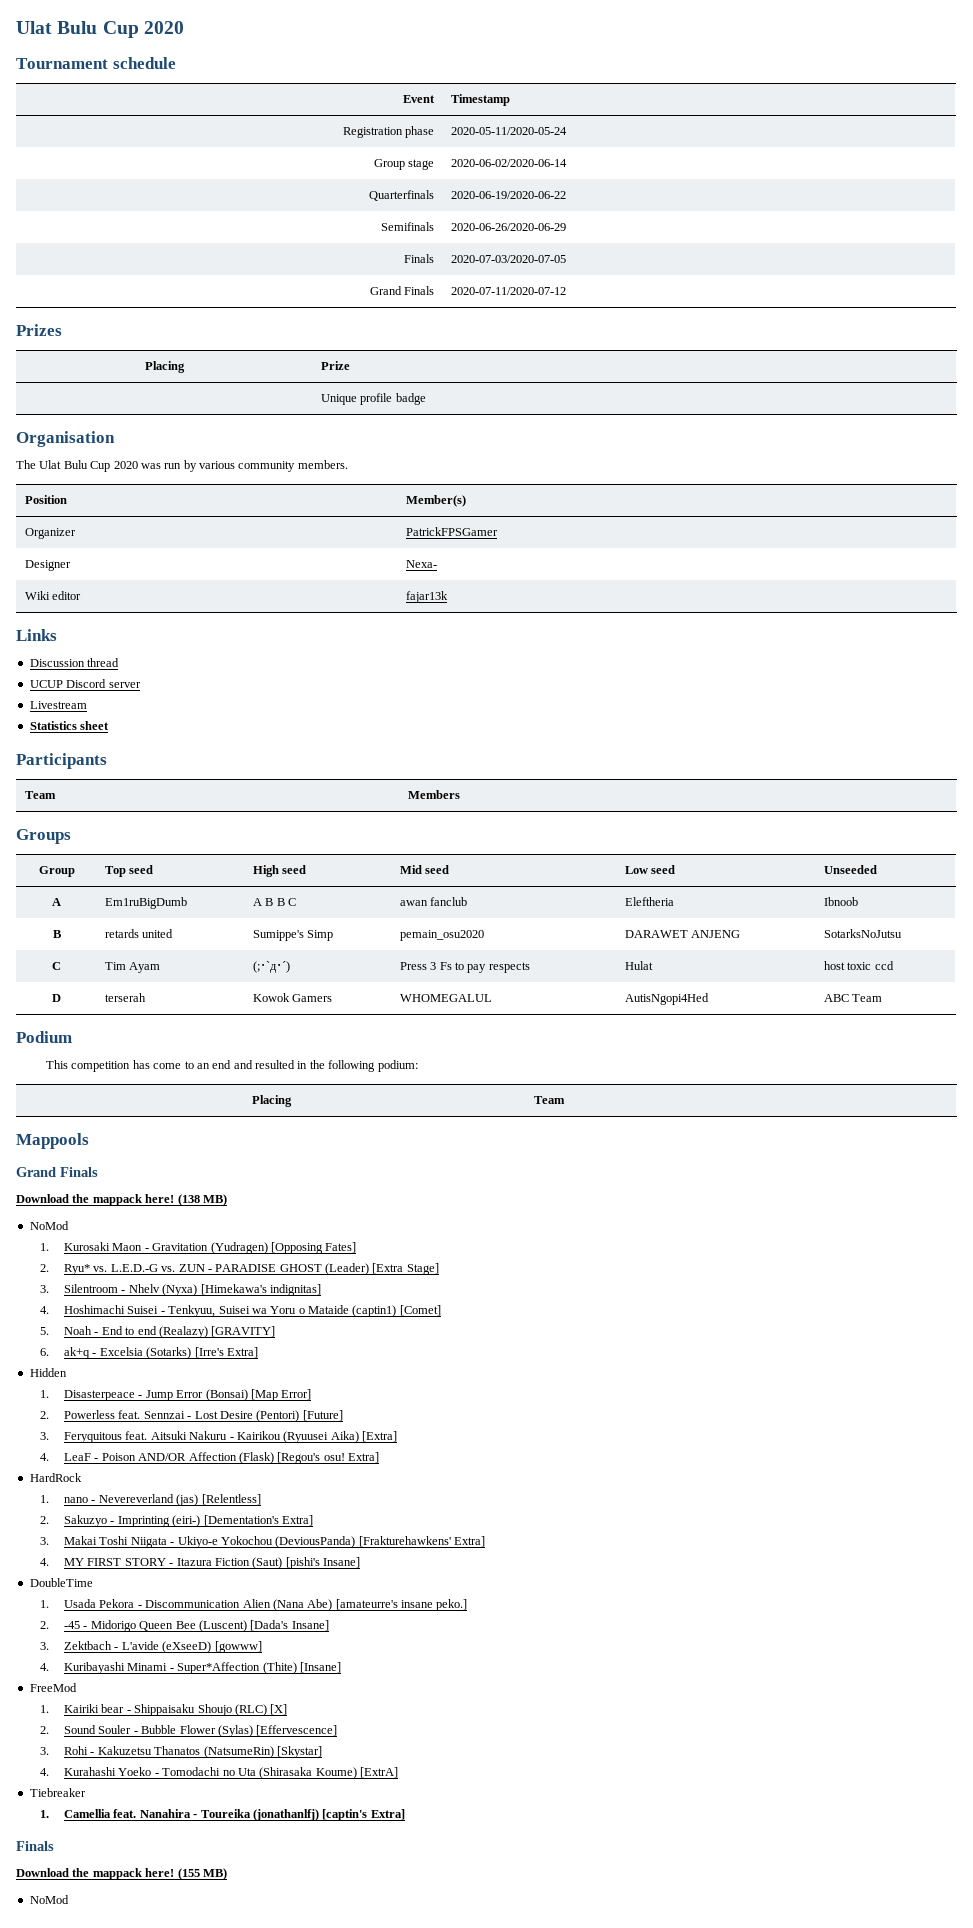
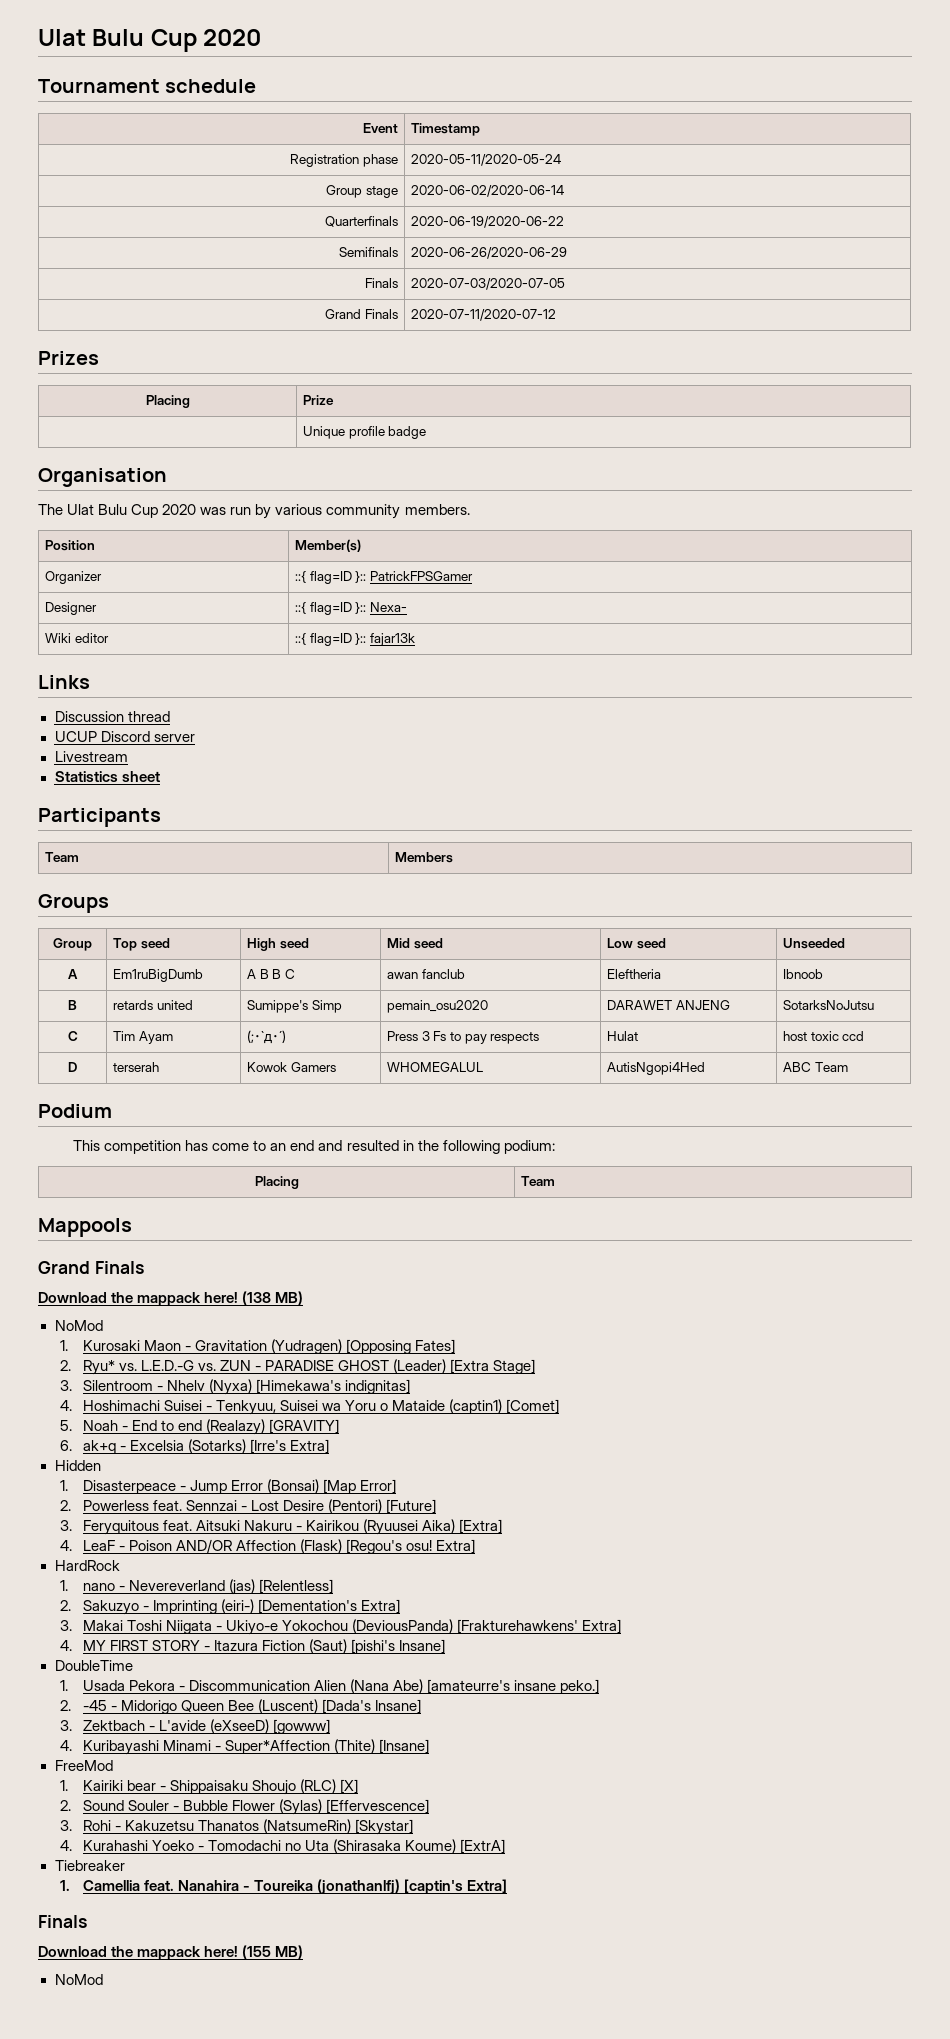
(76, 533) none -> [295,571,367,584] ::{ flag=ID }::
(71, 565) none -> [295,602,367,615] ::{ flag=ID }::
(82, 595) none -> [295,633,367,646] ::{ flag=ID }::

